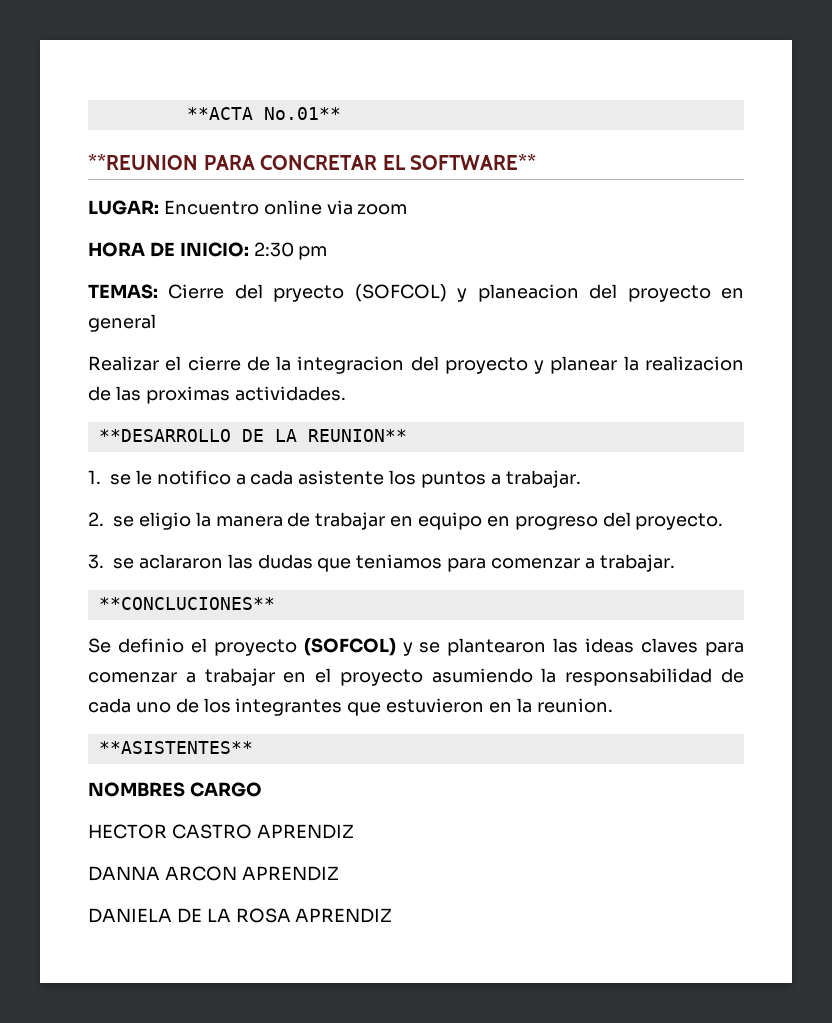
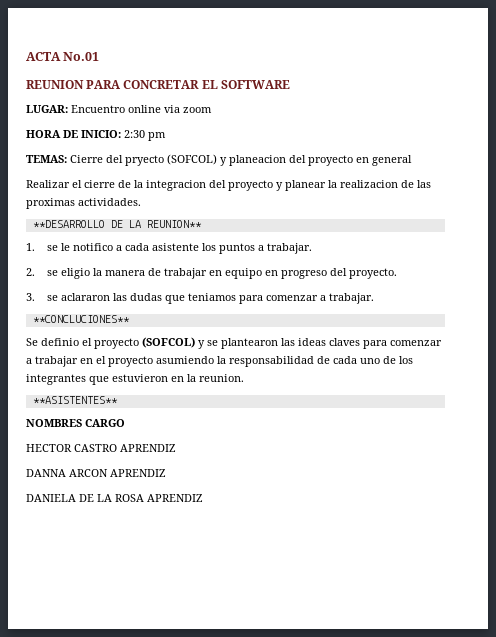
[186,107,341,120] [88,154,198,170] **ACTA No.01** // **REUNION -> [26,52,100,61] [26,80,84,89] ACTA No.01 // REUNION
[410,154,537,170] SOFTWARE** -> [220,80,290,89] SOFTWARE

